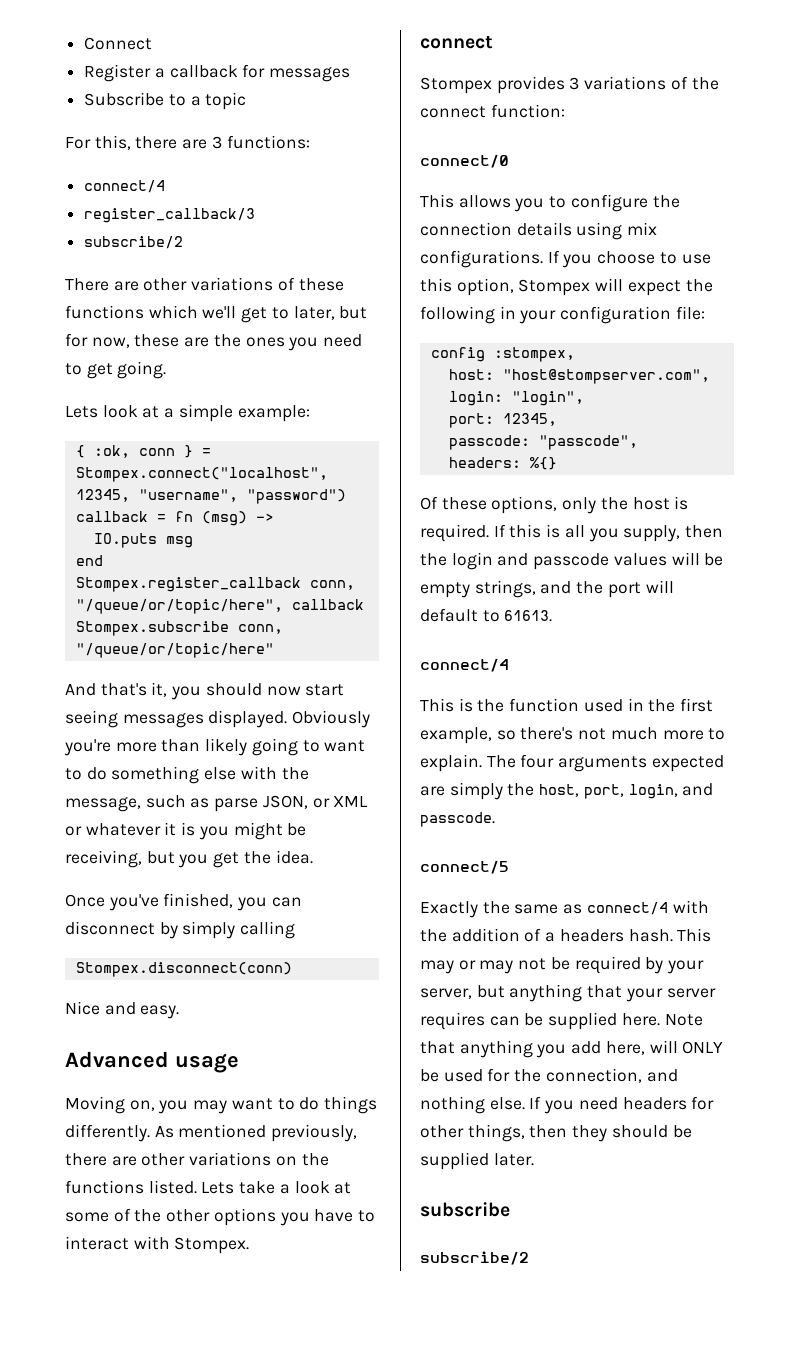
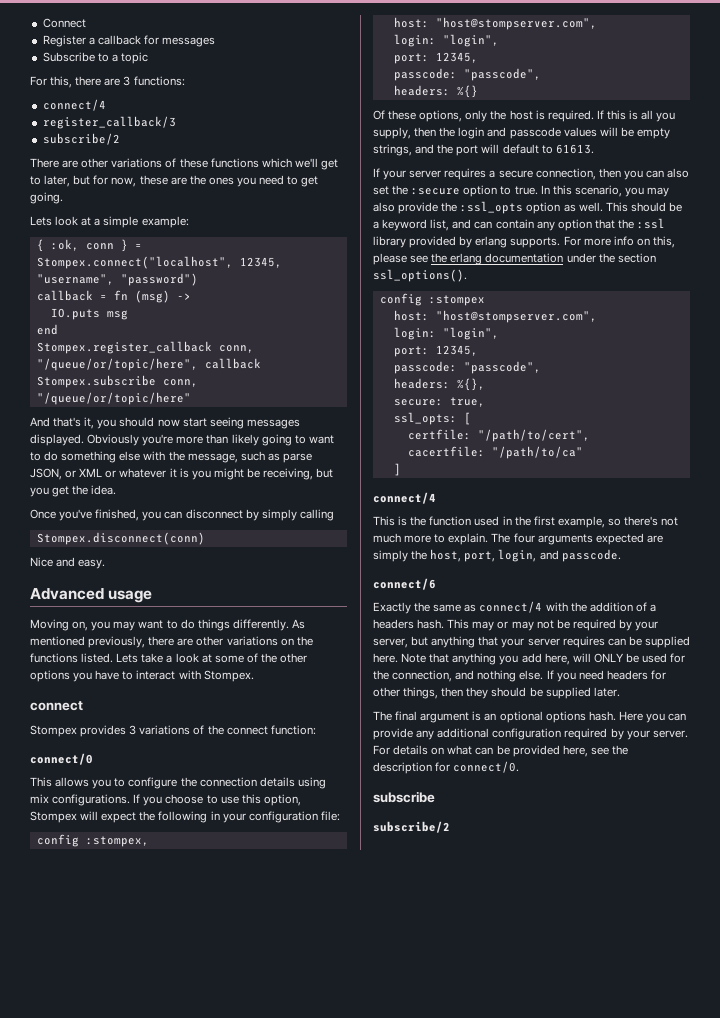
(553, 616) none -> [373,168,690,180] [373,185,670,197] [373,201,682,214] [373,218,666,231] [373,236,675,248] [373,253,656,265] [373,269,467,282] [379,293,485,306] [393,310,597,323] [393,327,499,340] [393,345,478,357] [393,361,541,374] [393,378,485,391] [393,397,485,407] [393,412,471,425] [407,429,590,442] [407,446,583,459] [393,463,401,476] // If your server requires a secure connection, then you can also set the :secure option to true. In this scenario, you may also provide the :ssl_opts option as well. This should be a keyword list, and can contain any option that the :ssl library provided by erlang supports. For more info on this, please see the erlang documentation under the section ssl_options(). // config :stompex // host: "host@stompserver.com", // login: "login", // port: 12345, // passcode: "passcode", // headers: %{}, // secure: true, // ssl_opts: [ // certfile: "/path/to/cert", // cacertfile: "/path/to/ca" // ]
[420,860,509,874] connect/5 -> [373,578,436,590] connect/6
(534, 1159) none -> [373,711,687,723] [373,728,688,740] [373,745,628,757] [373,761,520,774] // The final argument is an optional options hash. Here you can provide any additional configuration required by your server. For details on what can be provided here, see the description for connect/0.

